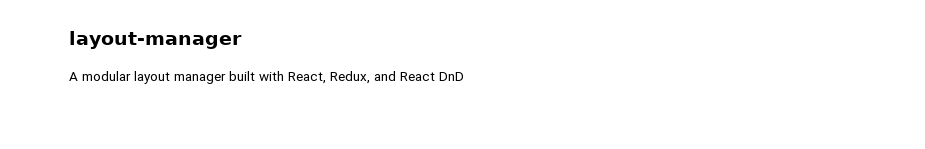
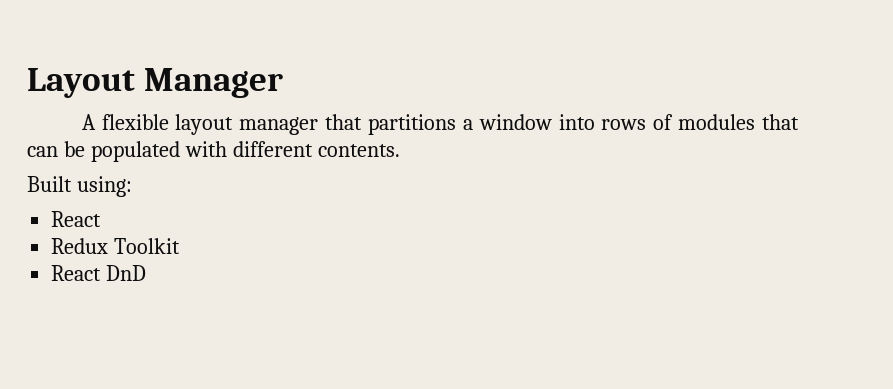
[69,31,242,49] layout-manager -> [27,68,284,98] Layout Manager
[82,71,131,81] modular -> [101,114,169,130] flexible
[229,71,396,84] built with React, Redux, and -> [325,114,799,135] [27,141,400,162] [27,176,132,197] [51,211,102,227] [51,238,181,254] that partitions a window into rows of modules that can be populated with different contents. // Built using: // React // Redux Toolkit //

